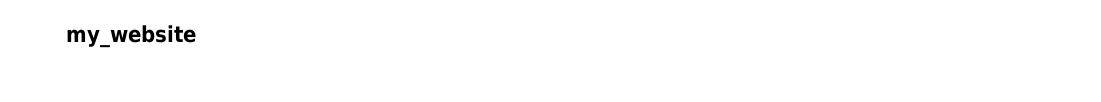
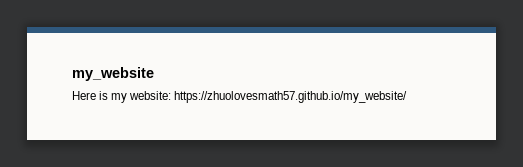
(196, 36) none -> [72,91,408,103] // Here is my website: https://zhuolovesmath57.github.io/my_website/

